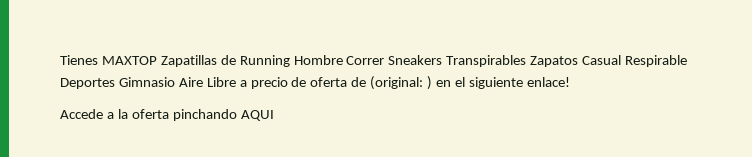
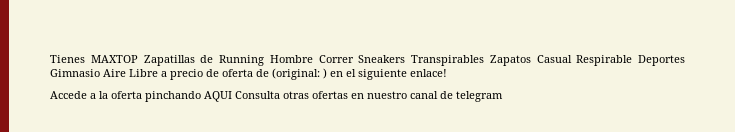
(274, 115) none -> [235,91,503,102] Consulta otras ofertas en nuestro canal de telegram

